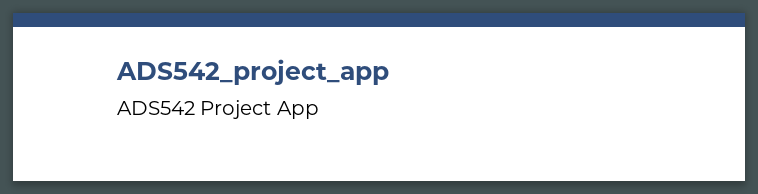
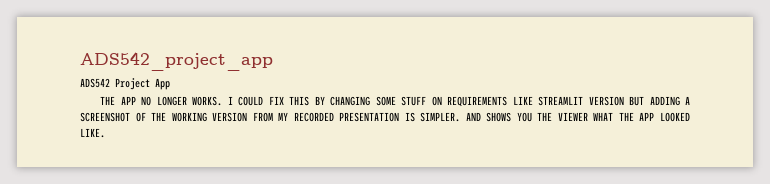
(319, 110) none -> [100,96,690,107] [80,112,690,122] [80,128,105,138] // THE APP NO LONGER WORKS. I COULD FIX THIS BY CHANGING SOME STUFF ON REQUIREMENTS LIKE STREAMLIT VERSION BUT ADDING A SCREENSHOT OF THE WORKING VERSION FROM MY RECORDED PRESENTATION IS SIMPLER. AND SHOWS YOU THE VIEWER WHAT THE APP LOOKED LIKE.

